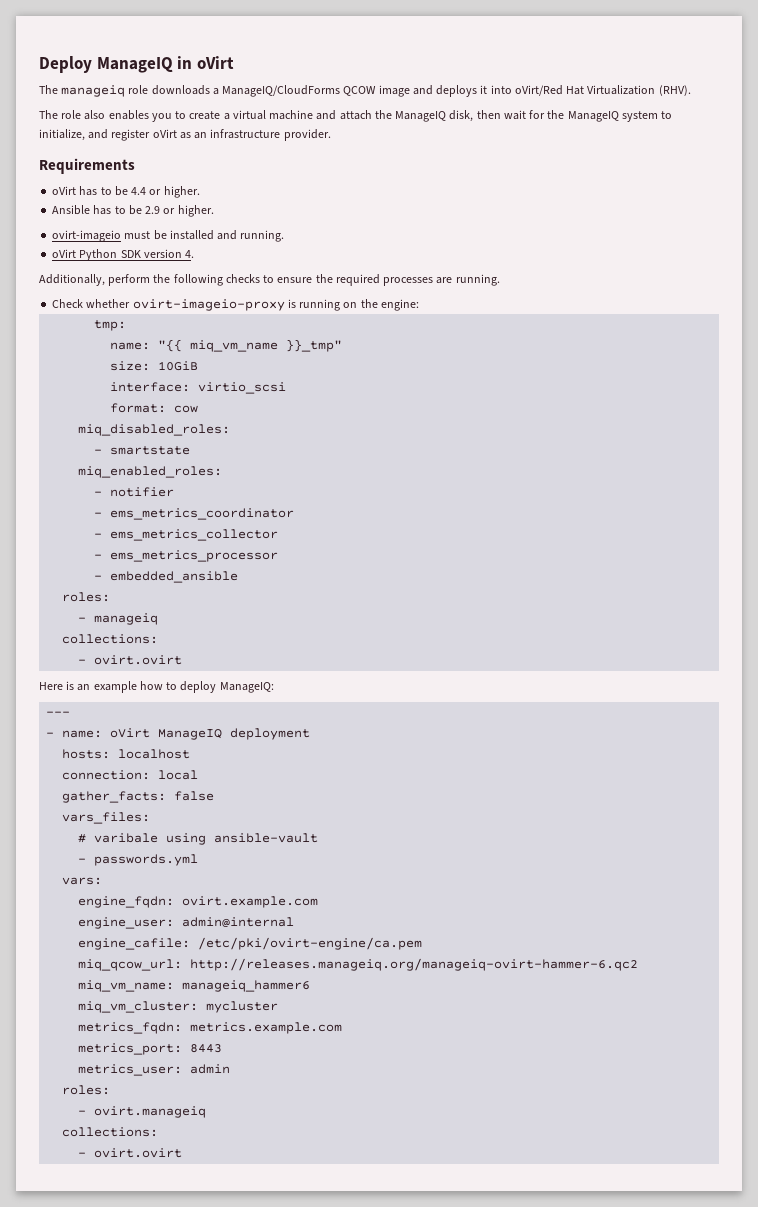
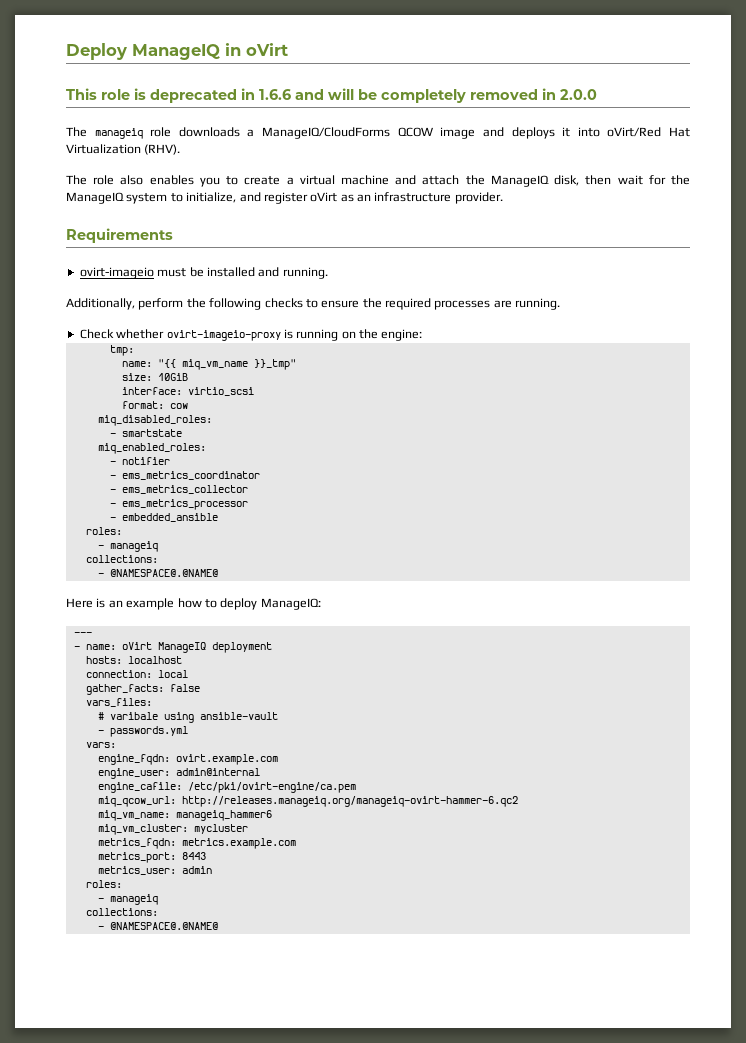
(234, 62) none -> [66,88,597,103] // This role is deprecated in 1.6.6 and will be completely removed in 2.0.0
[52,186,200,198] [52,205,214,217] // oVirt has to be 4.4 or higher. // Ansible has to be 2.9 or higher. -> (173, 235) none
[52,249,195,261] // oVirt Python SDK version 4. -> (328, 273) none
[94,655,183,665] ovirt.ovirt -> [109,569,218,577] @NAMESPACE@.@NAME@
[94,1106,207,1118] [62,1127,159,1137] [78,1148,183,1158] ovirt.manageiq // collections: // - ovirt.ovirt -> [109,894,158,905] [85,908,158,916] [97,922,218,930] manageiq // collections: // - @NAMESPACE@.@NAME@

